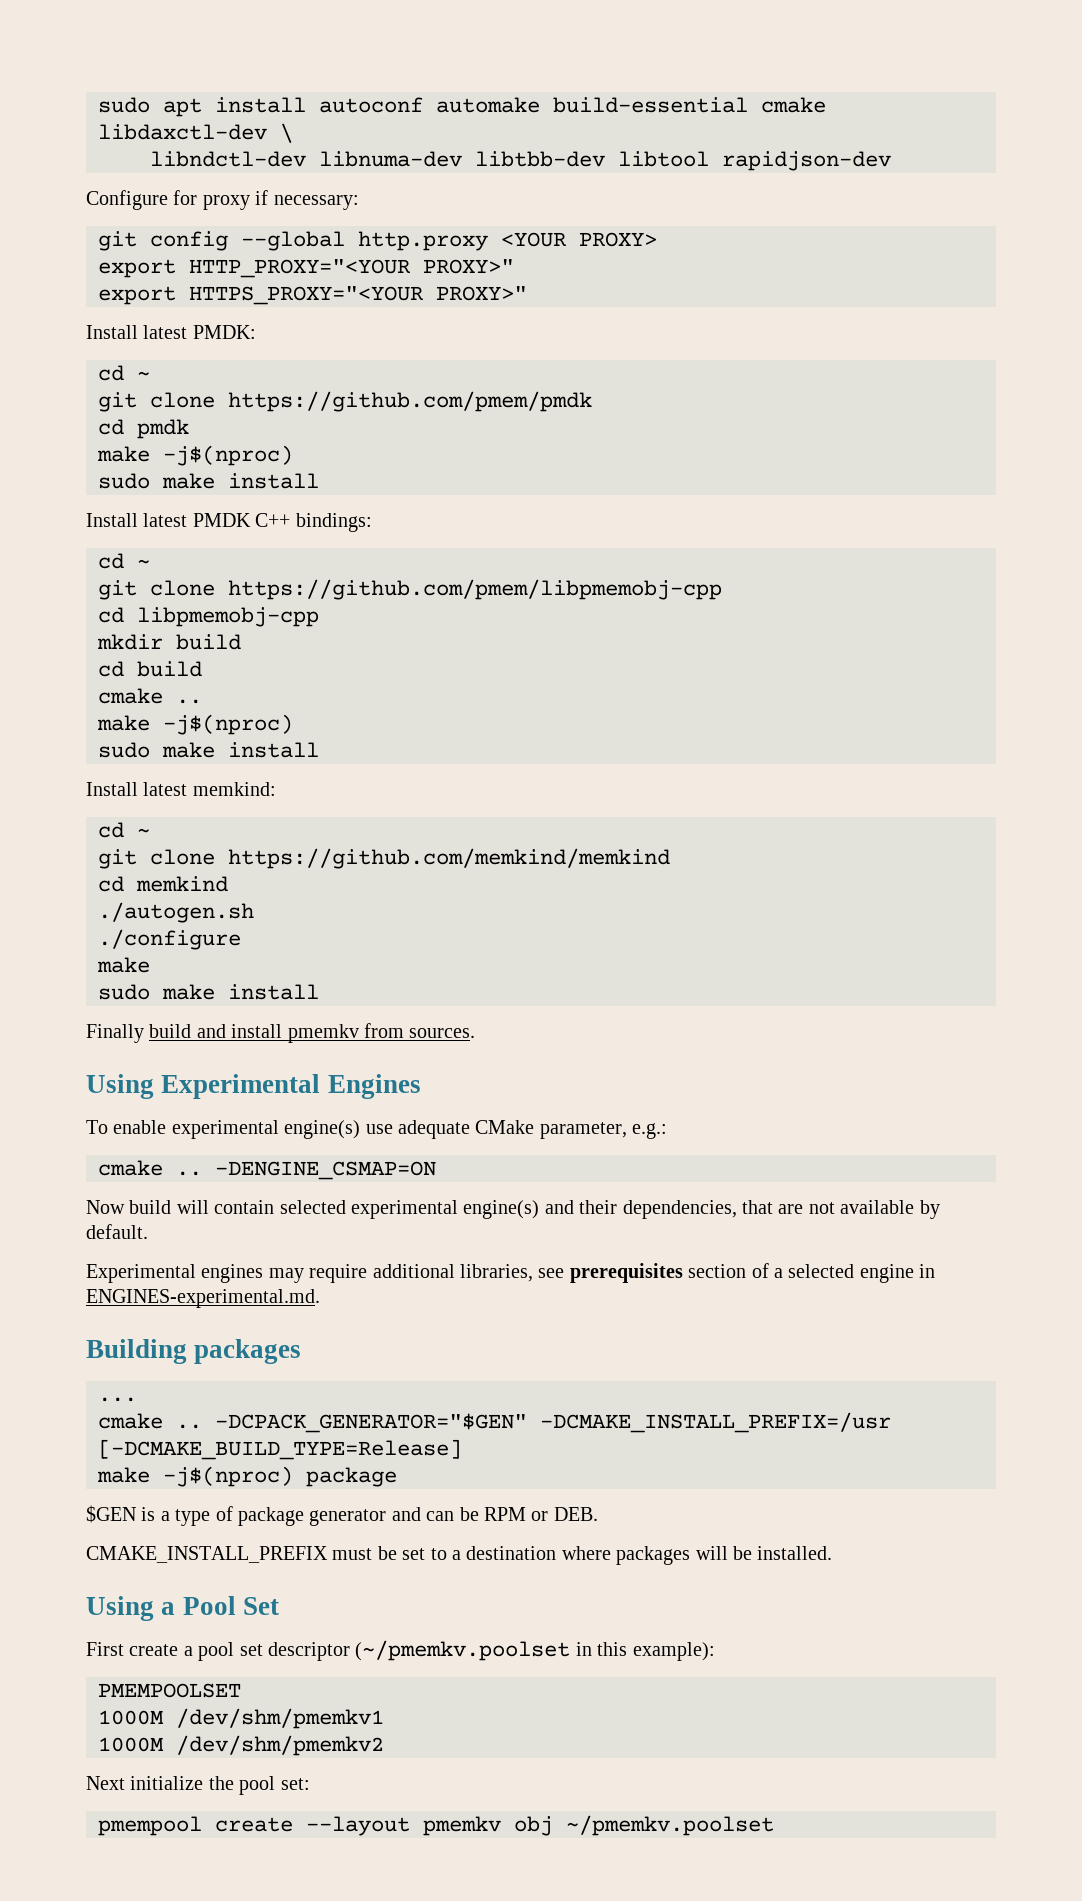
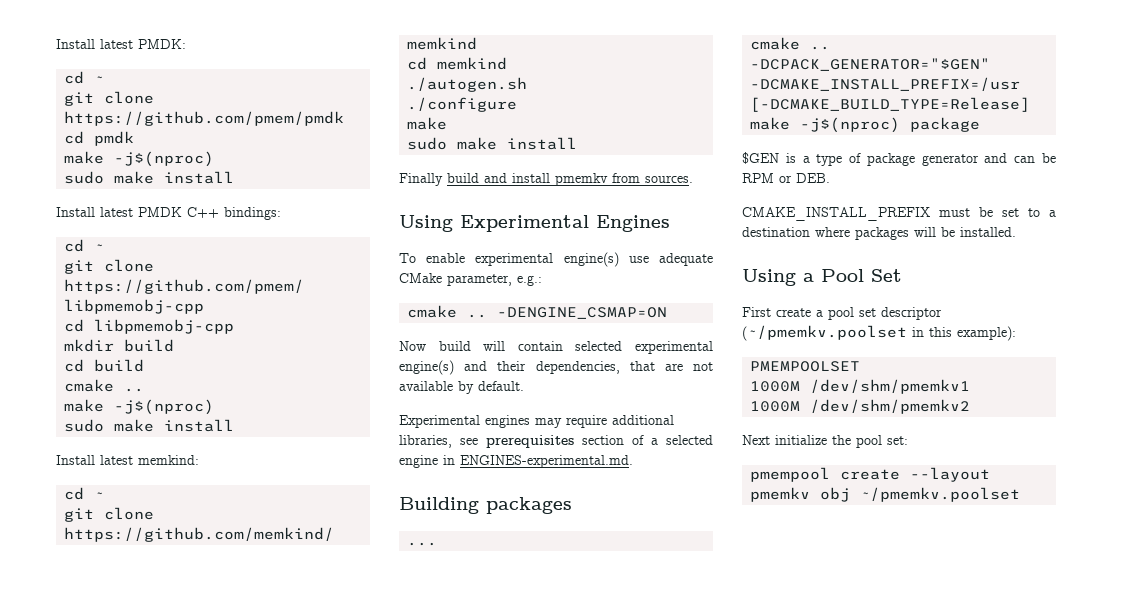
[98,97,826,117] [98,123,293,143] [150,151,891,171] [86,190,359,210] [98,231,657,251] [98,259,514,278] [98,286,527,305] sudo apt install autoconf automake build-essential cmake libdaxctl-dev \ // libndctl-dev libnuma-dev libtbb-dev libtool rapidjson-dev // Configure for proxy if necessary: // git config --global http.proxy <YOUR PROXY> // export HTTP_PROXY="<YOUR PROXY>" // export HTTPS_PROXY="<YOUR PROXY>" // -> (56, 44) none

